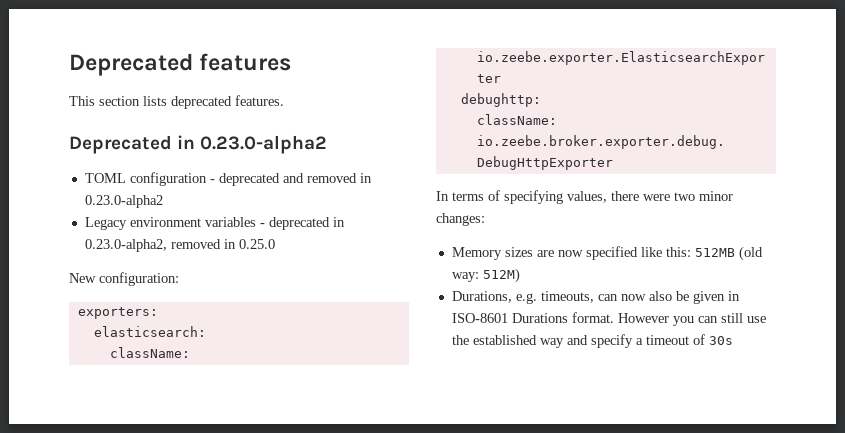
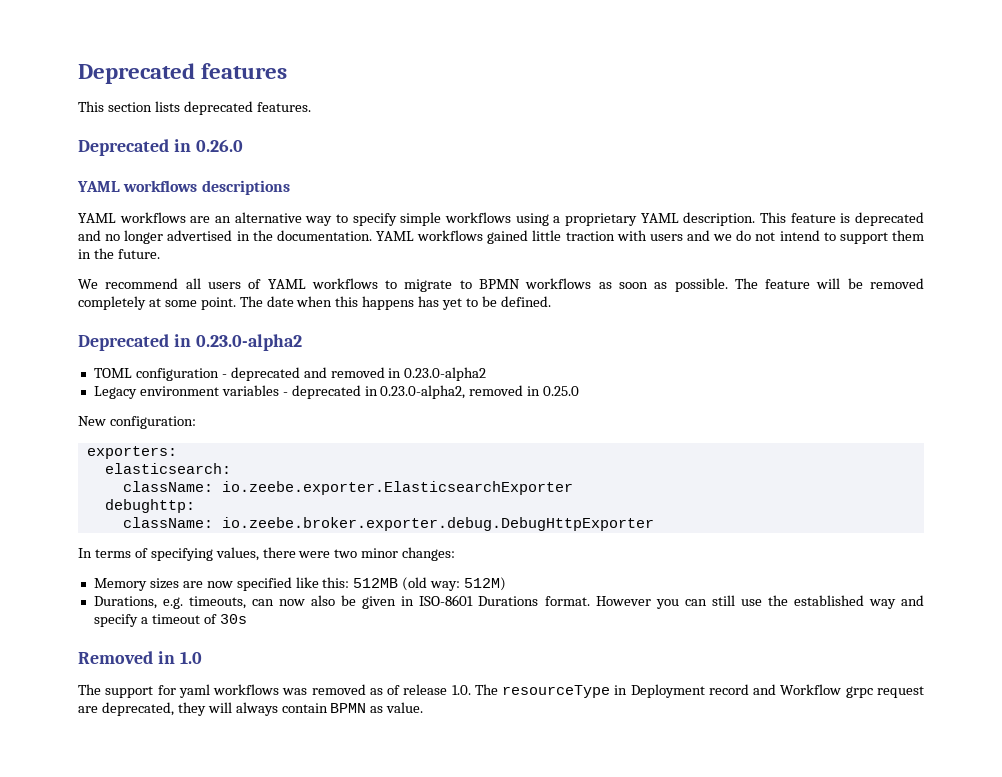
(284, 100) none -> [78,139,243,156] [77,180,290,195] [78,212,924,226] [78,230,924,244] [78,248,160,259] [78,278,924,292] [78,296,551,310] // Deprecated in 0.26.0 // YAML workflows descriptions // YAML workflows are an alternative way to specify simple workflows using a proprietary YAML description. This feature is deprecated and no longer advertised in the documentation. YAML workflows gained little traction with users and we do not intend to support them in the future. // We recommend all users of YAML workflows to migrate to BPMN workflows as soon as possible. The feature will be removed completely at some point. The date when this happens has yet to be defined.
(733, 340) none -> [78,651,202,664] [78,684,925,698] [78,702,424,716] // Removed in 1.0 // The support for yaml workflows was removed as of release 1.0. The resourceType in Deployment record and Workflow grpc request are deprecated, they will always contain BPMN as value.

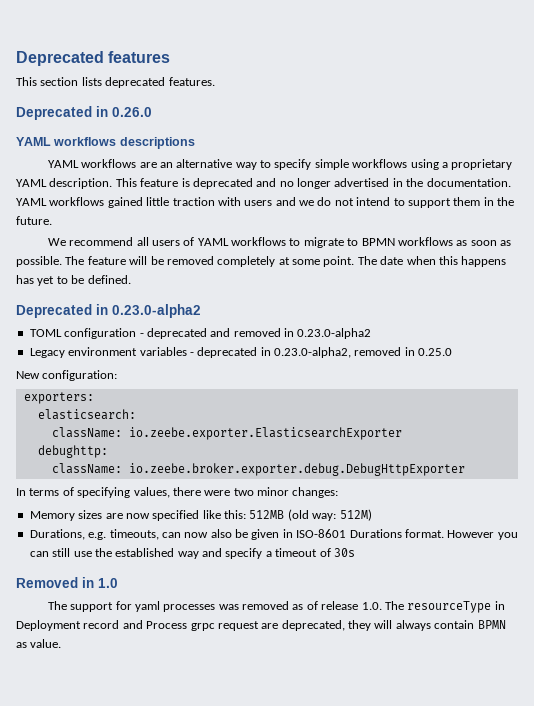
[213,684,280,695] workflows -> [163,604,216,612] processes
[780,684,842,695] Workflow -> [146,621,188,629] Process

